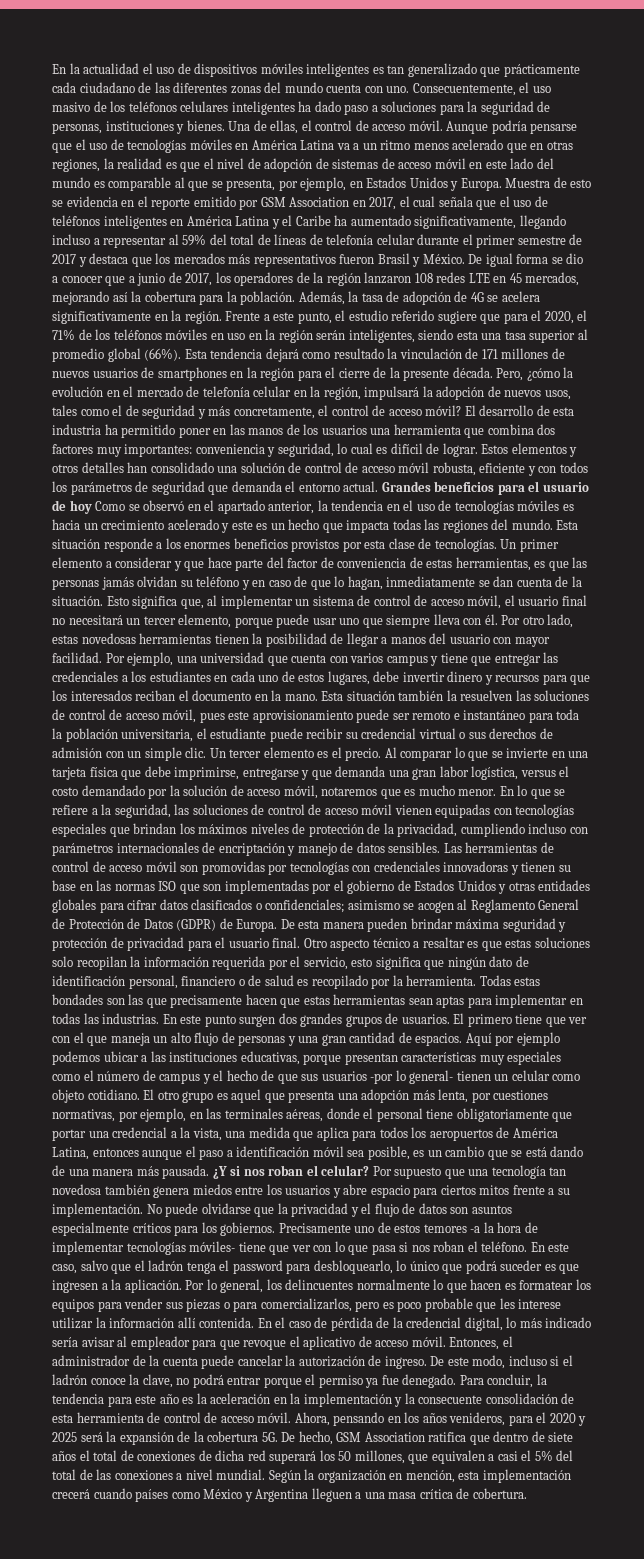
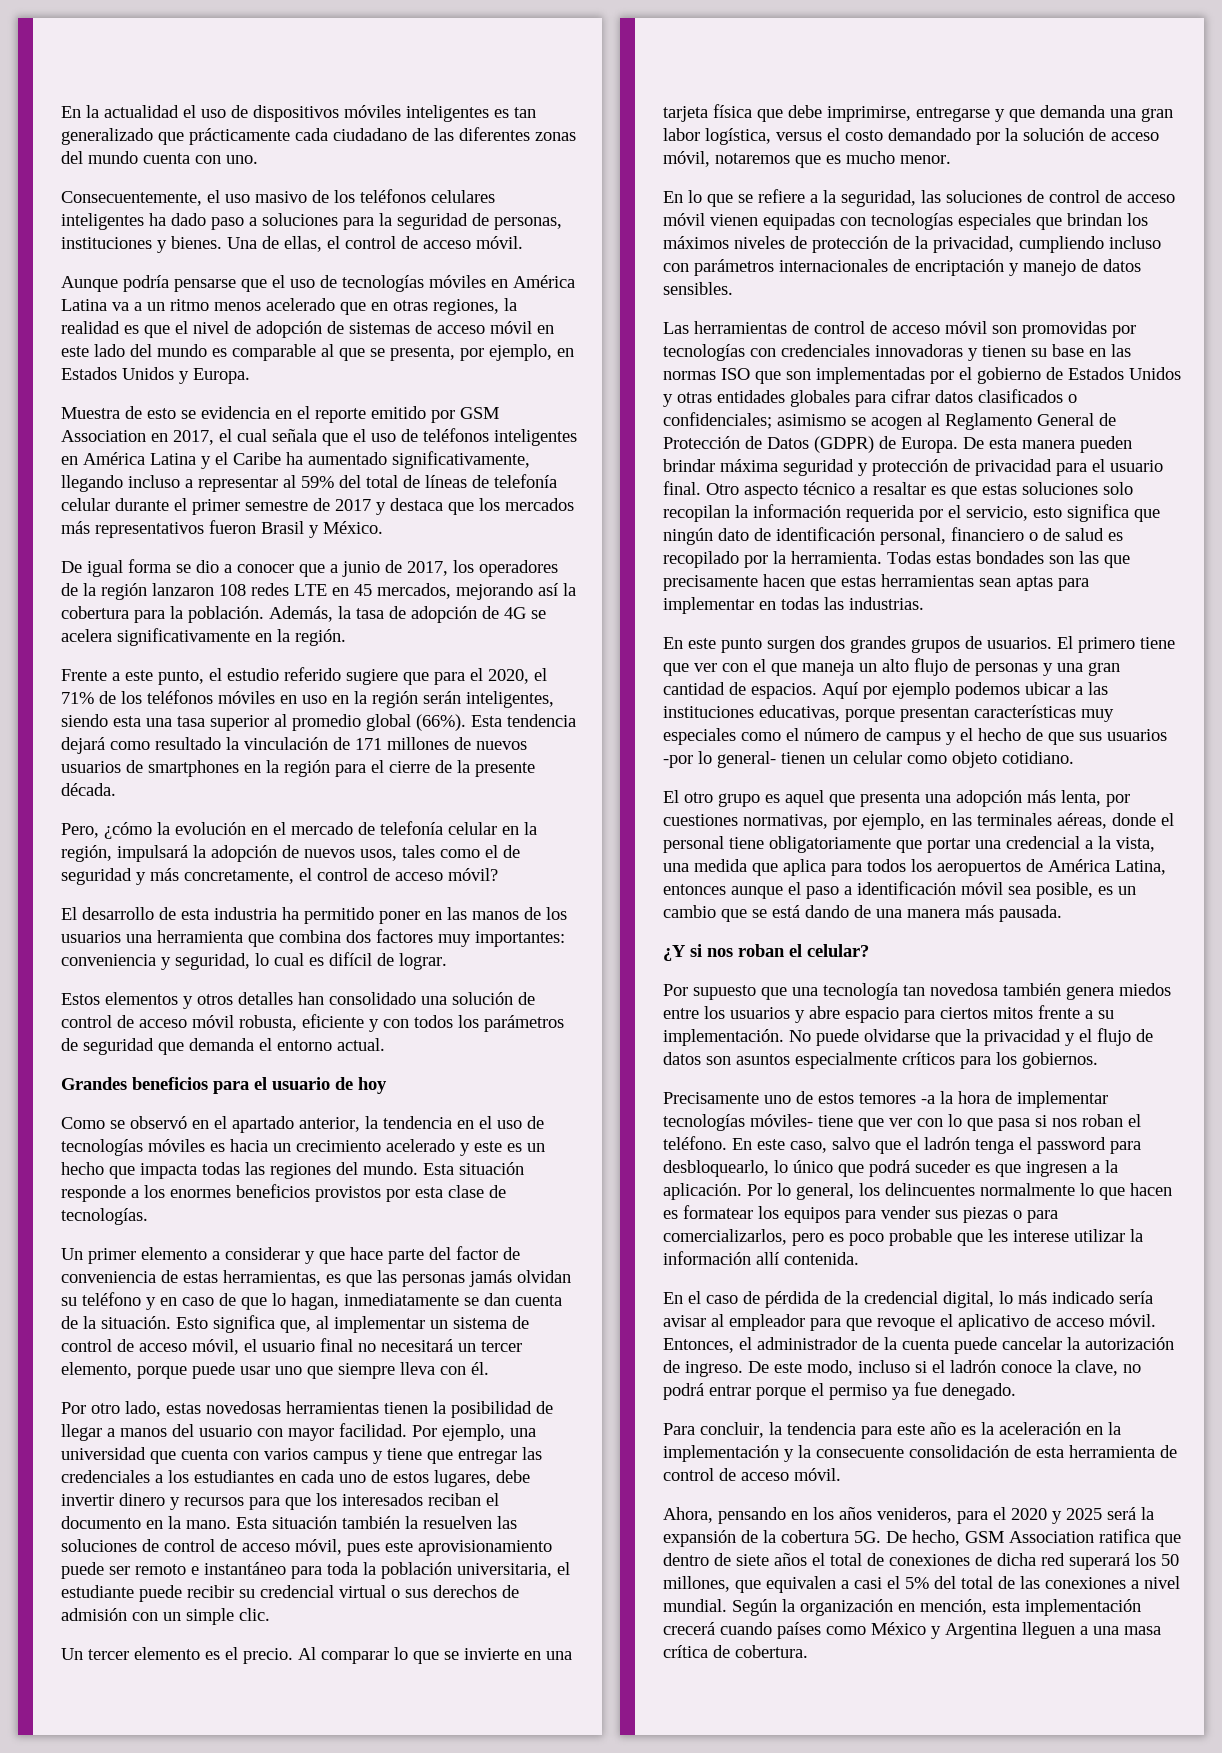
(410, 89) none -> (258, 159) //
(443, 125) none -> (523, 242) //
(502, 184) none -> (250, 376) //
(465, 259) none -> (383, 527) //
(222, 317) none -> (346, 637) //
(493, 372) none -> (116, 789) //
(462, 410) none -> (498, 874) //
(478, 450) none -> (447, 961) //
(379, 486) none -> (385, 1044) //
(92, 507) none -> (387, 1085) //
(497, 545) none -> (148, 1216) //
(498, 619) none -> (489, 1368) //
(207, 752) none -> (270, 1614) //
(497, 792) none -> (951, 159) //
(441, 847) none -> (733, 288) //
(160, 1018) none -> (924, 603) //
(140, 1094) none -> (1074, 757) //
(210, 1172) none -> (1062, 913) //
(370, 1170) none -> (869, 950) //
(276, 1229) none -> (1098, 1060) //
(255, 1322) none -> (859, 1258) //
(457, 1381) none -> (1016, 1391) //
(292, 1417) none -> (841, 1474) //

